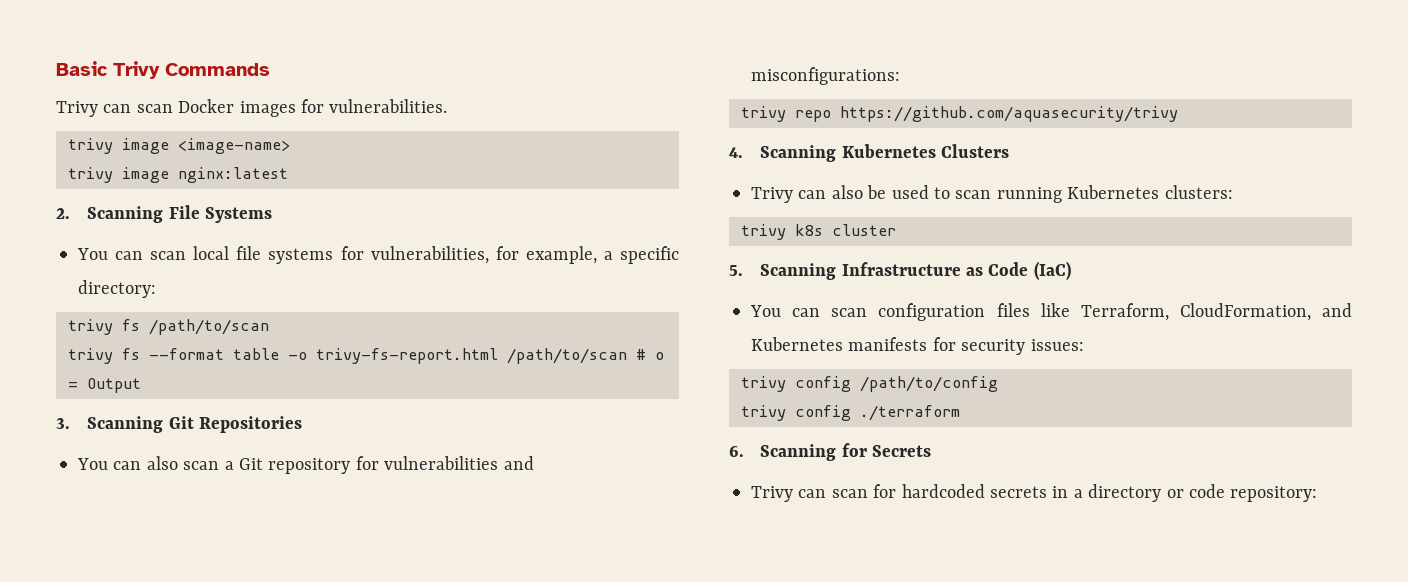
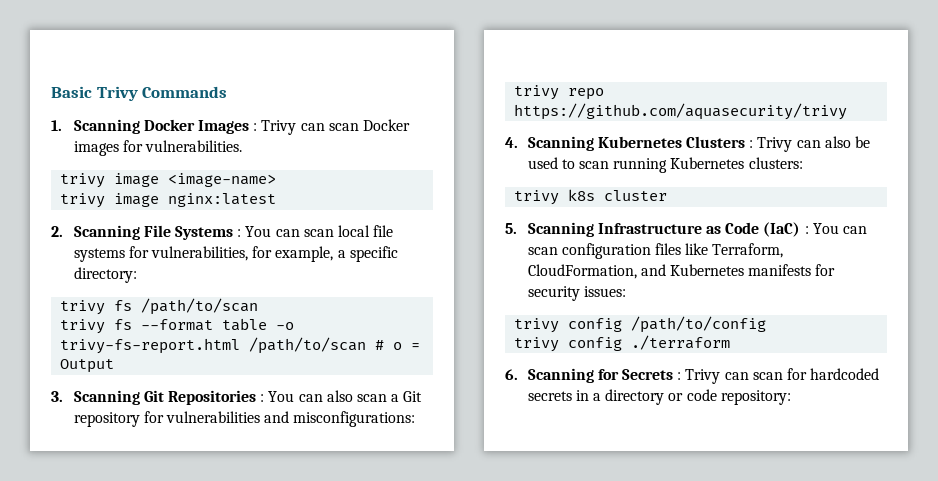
(270, 69) none -> [51,119,258,134] 1. Scanning Docker Images :
(272, 215) // -> [237,229,242,237] :
(302, 424) // -> [260,394,265,402] :
(1009, 151) // -> [749,140,754,148] :
(1071, 270) // -> [804,226,809,234] :
(931, 451) // -> [677,372,682,380] :

